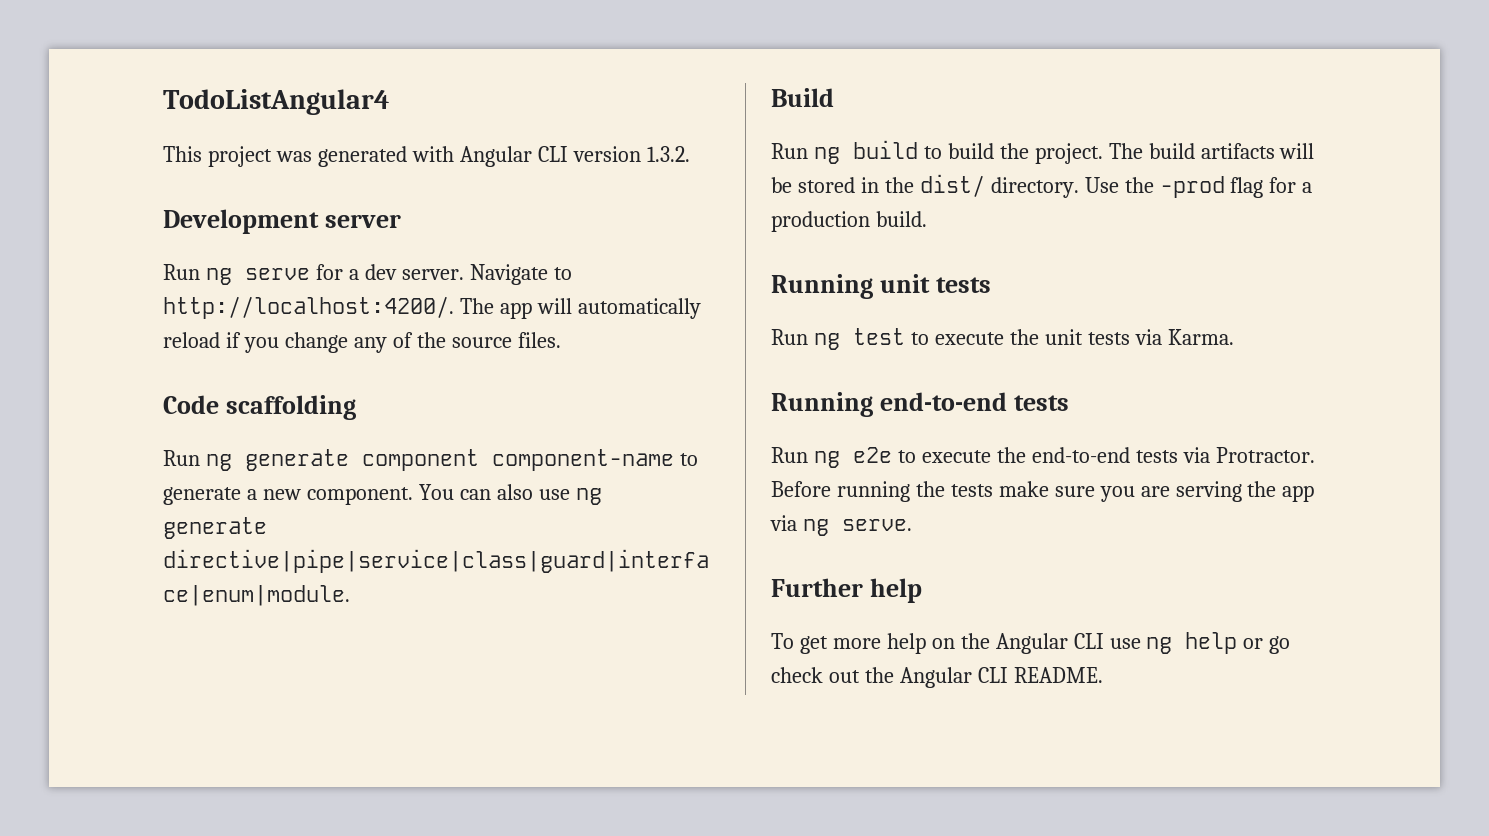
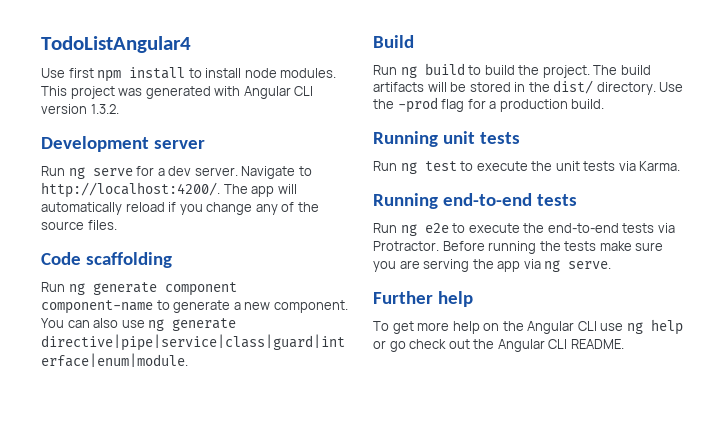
(389, 102) none -> [41,67,337,82] Use first npm install to install node modules.

